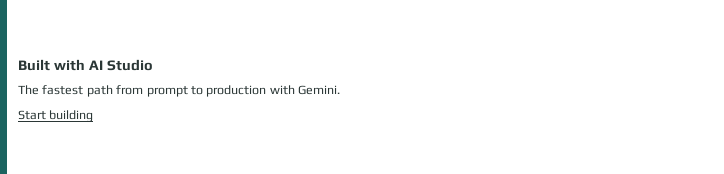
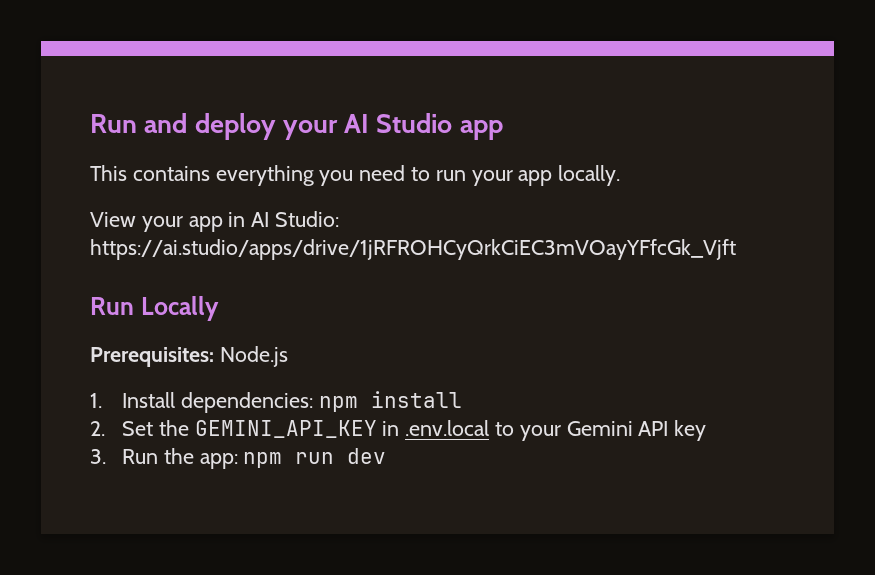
[18,59,153,71] [18,85,340,97] [18,110,94,122] Built with AI Studio // The fastest path from prompt to production with Gemini. // Start building -> [90,113,503,140] [90,165,621,186] [90,211,340,232] [90,239,736,260] [90,296,219,321] [90,346,288,367] [90,391,462,413] [90,420,707,441] [90,448,387,469] Run and deploy your AI Studio app // This contains everything you need to run your app locally. // View your app in AI Studio: https://ai.studio/apps/drive/1jRFROHCyQrkCiEC3mVOayYFfcGk_Vjft // Run Locally // Prerequisites: Node.js // 1. Install dependencies: npm install // 2. Set the GEMINI_API_KEY in .env.local to your Gemini API key // 3. Run the app: npm run dev

